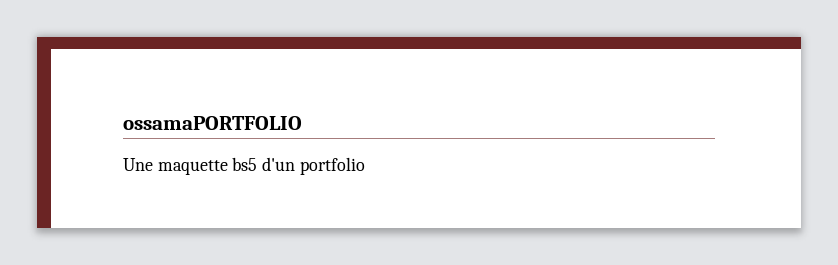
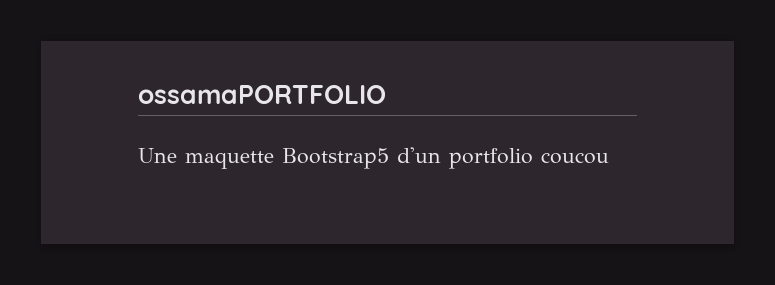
[232,157,258,171] bs5 -> [282,148,389,169] Bootstrap5
(365, 166) none -> [541,152,609,164] coucou

